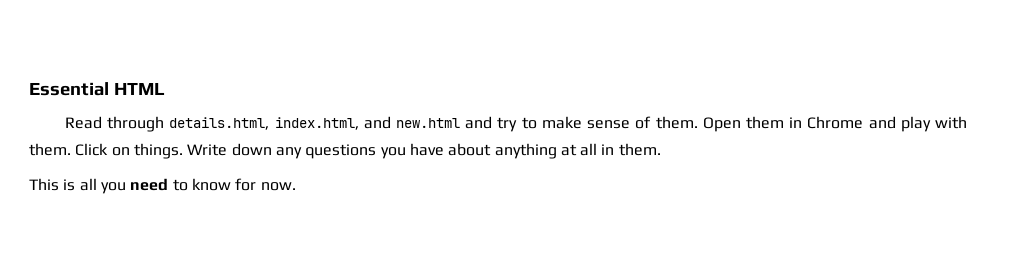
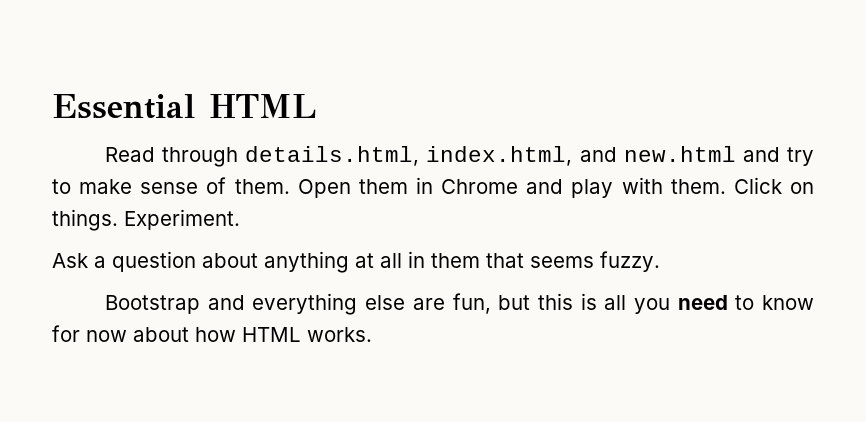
[187,143,444,159] Write down any questions you have -> [124,209,240,230] [52,251,196,272] Experiment. // Ask a question
[618,143,661,156] [29,178,59,191] them. // This -> [431,251,660,272] [105,293,573,315] them that seems fuzzy. // Bootstrap and everything else are fun, but this
[260,182,296,191] now. -> [86,327,372,342] now about how HTML works.

